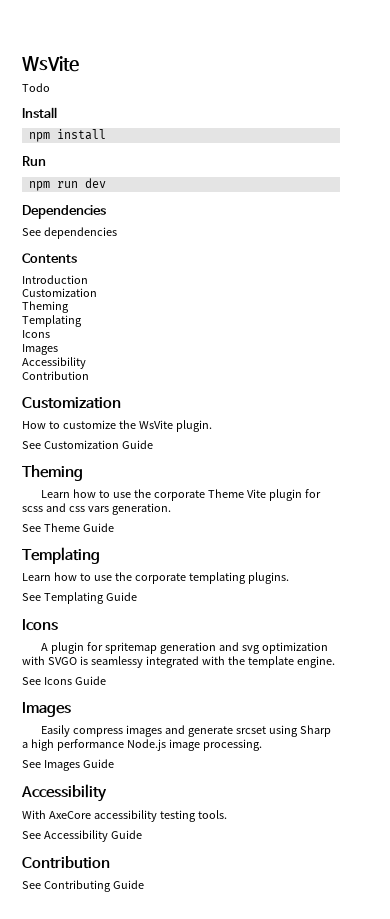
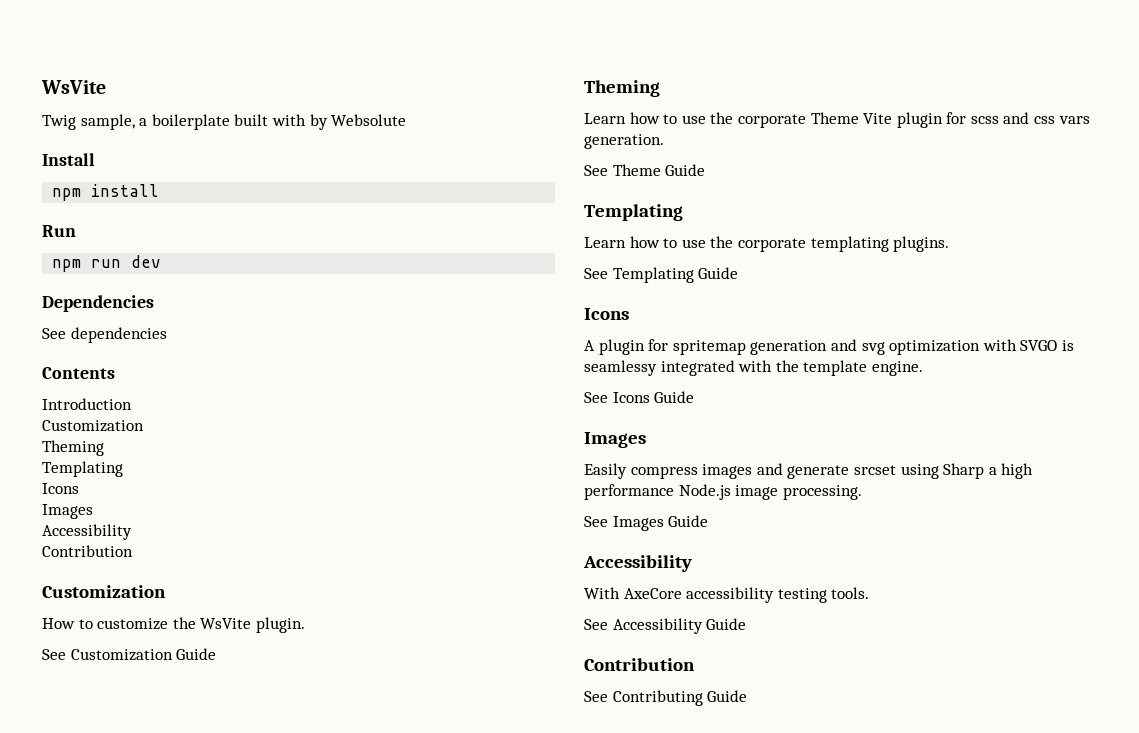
[22,83,50,92] Todo -> [42,114,407,130] Twig sample, a boilerplate built with by Websolute

